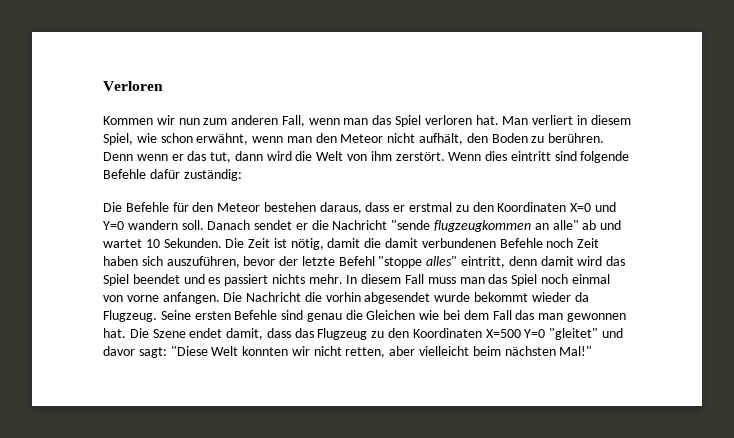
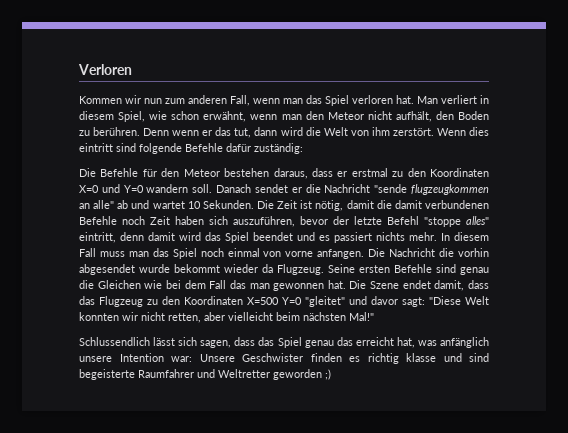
(593, 351) none -> [79,337,489,348] [79,353,489,364] [79,369,331,380] // Schlussendlich lässt sich sagen, dass das Spiel genau das erreicht hat, was anfänglich unsere Intention war: Unsere Geschwister finden es richtig klasse und sind begeisterte Raumfahrer und Weltretter geworden ;)

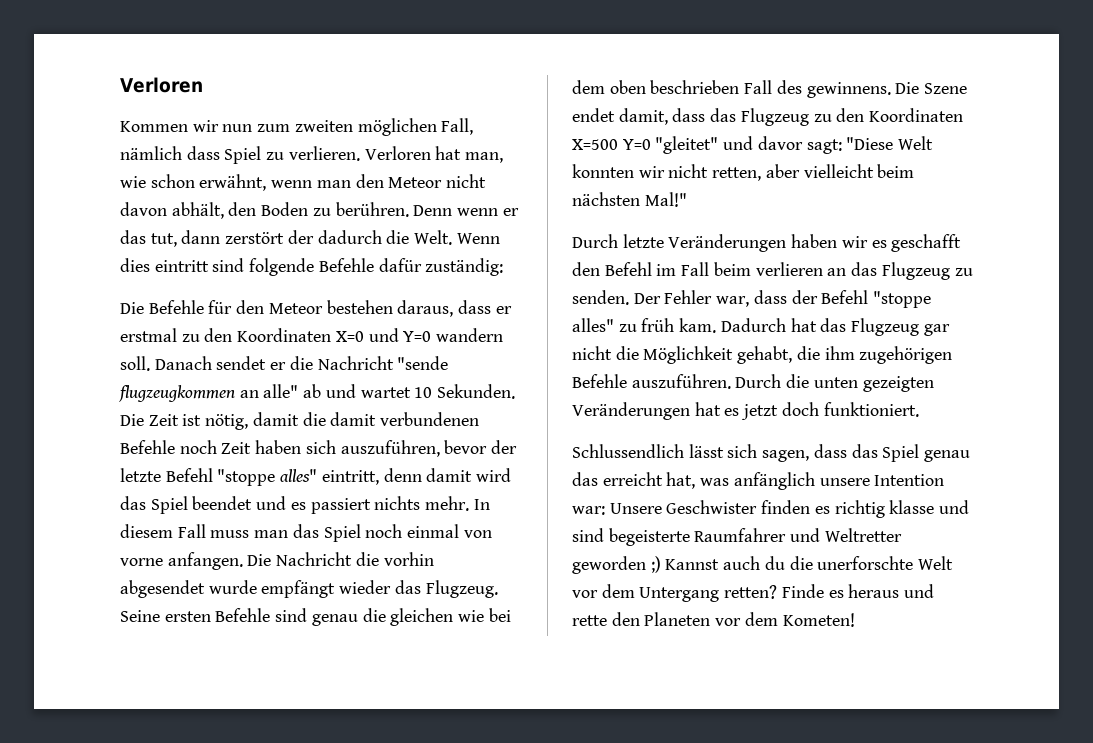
[188,95,489,106] [79,111,146,122] anderen Fall, wenn man das Spiel verloren hat. Man verliert in diesem Spiel, -> [294,118,474,136] [120,146,504,164] zweiten möglichen Fall, nämlich dass Spiel zu verlieren. Verloren hat man,
[395,111,432,122] aufhält, -> [120,202,224,219] davon abhält,
[280,127,434,136] wird die Welt von ihm zerstört. -> [225,230,453,245] zerstört der dadurch die Welt.
[174,264,273,273] bekommt wieder da -> [261,580,421,598] empfängt wieder das
[97,280,141,289] Gleichen -> [390,608,454,626] gleichen
[209,280,346,291] Fall das man gewonnen hat. -> [609,80,891,98] oben beschrieben Fall des gewinnens.
(374, 316) none -> [572,234,962,252] [572,262,973,280] [572,290,932,308] [572,318,950,336] [572,346,953,364] [572,374,934,392] [572,402,919,420] // Durch letzte Veränderungen haben wir es geschafft den Befehl im Fall beim verlieren an das Flugzeug zu senden. Der Fehler war, dass der Befehl "stoppe alles" zu früh kam. Dadurch hat das Flugzeug gar nicht die Möglichkeit gehabt, die ihm zugehörigen Befehle auszuführen. Durch die unten gezeigten Veränderungen hat es jetzt doch funktioniert.
(331, 374) none -> [665,556,954,570] [572,584,935,602] [572,612,855,627] Kannst auch du die unerforschte Welt vor dem Untergang retten? Finde es heraus und rette den Planeten vor dem Kometen!

